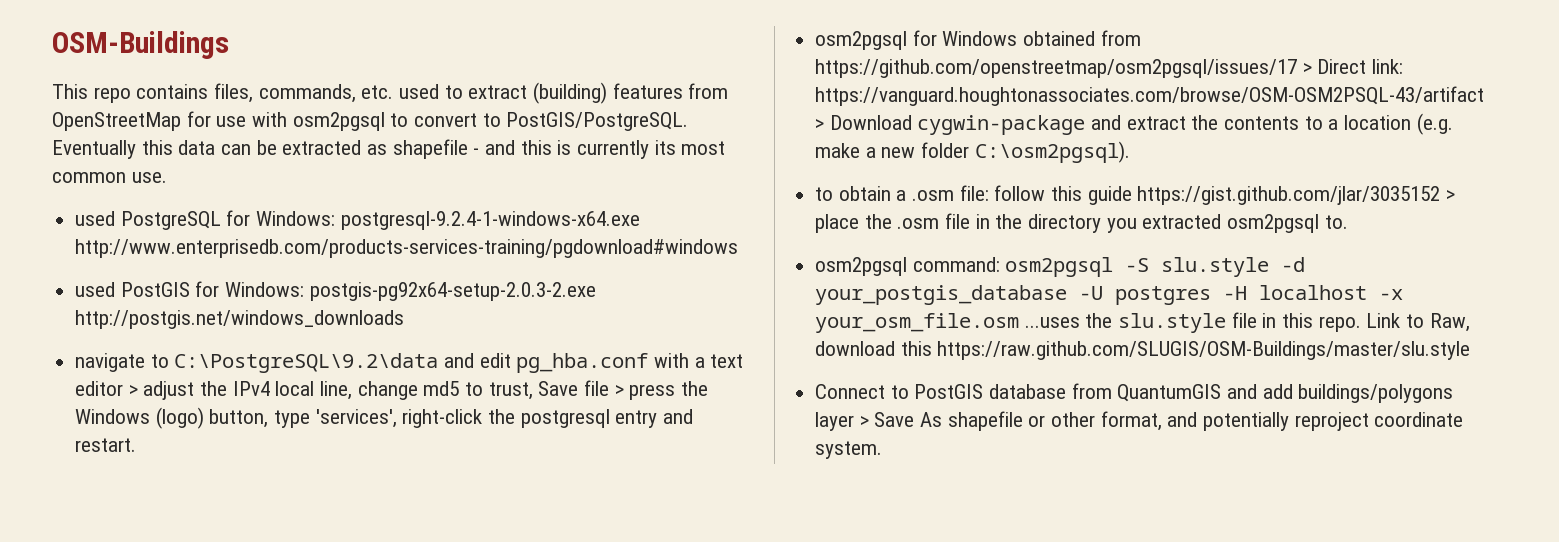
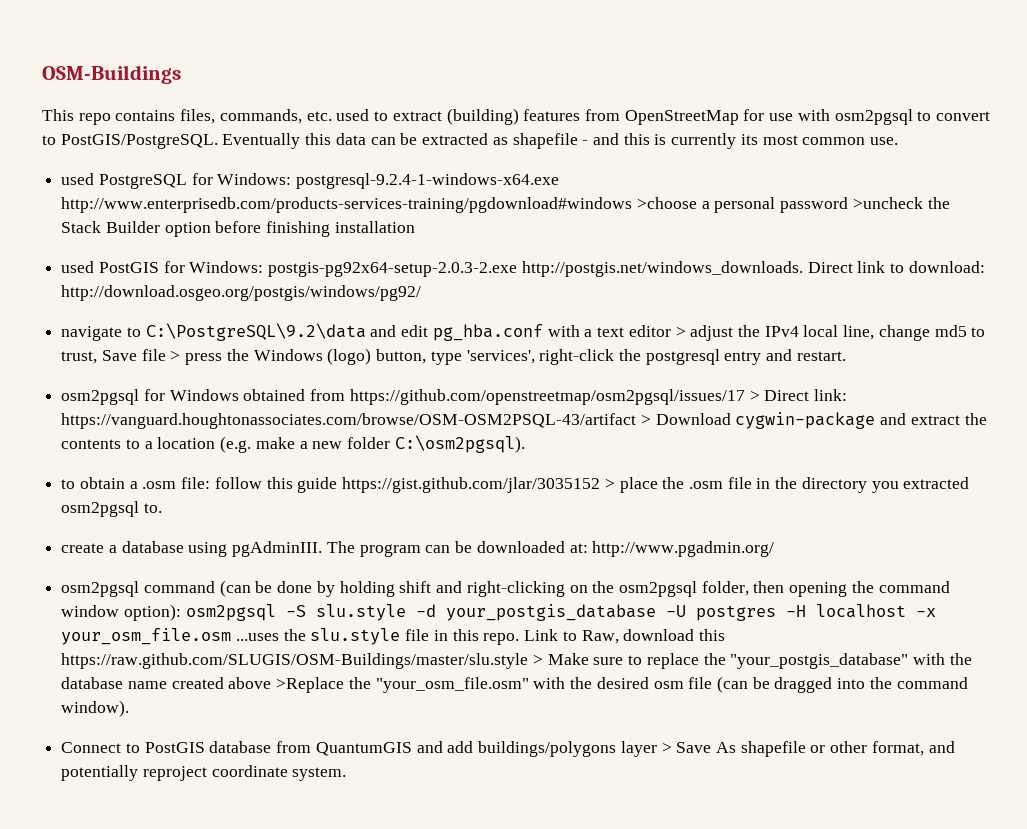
(739, 248) none -> [636,197,950,213] [61,221,415,237] >choose a personal password >uncheck the Stack Builder option before finishing installation
[75,310,405,329] http://postgis.net/windows_downloads -> [521,261,985,277] [61,285,422,301] http://postgis.net/windows_downloads. Direct link to download: http://download.osgeo.org/postgis/windows/pg92/
[815,257,1000,276] osm2pgsql command: -> [61,541,775,557] [61,580,950,597] [61,604,181,621] create a database using pgAdminIII. The program can be downloaded at: http://www.pgadmin.org/ // osm2pgsql command (can be done by holding shift and right-clicking on the osm2pgsql folder, then opening the command window option):
(1471, 350) none -> [532,653,972,669] [61,676,968,693] [61,700,130,717] > Make sure to replace the "your_postgis_database" with the database name created above >Replace the "your_osm_file.osm" with the desired osm file (can be dragged into the command window).

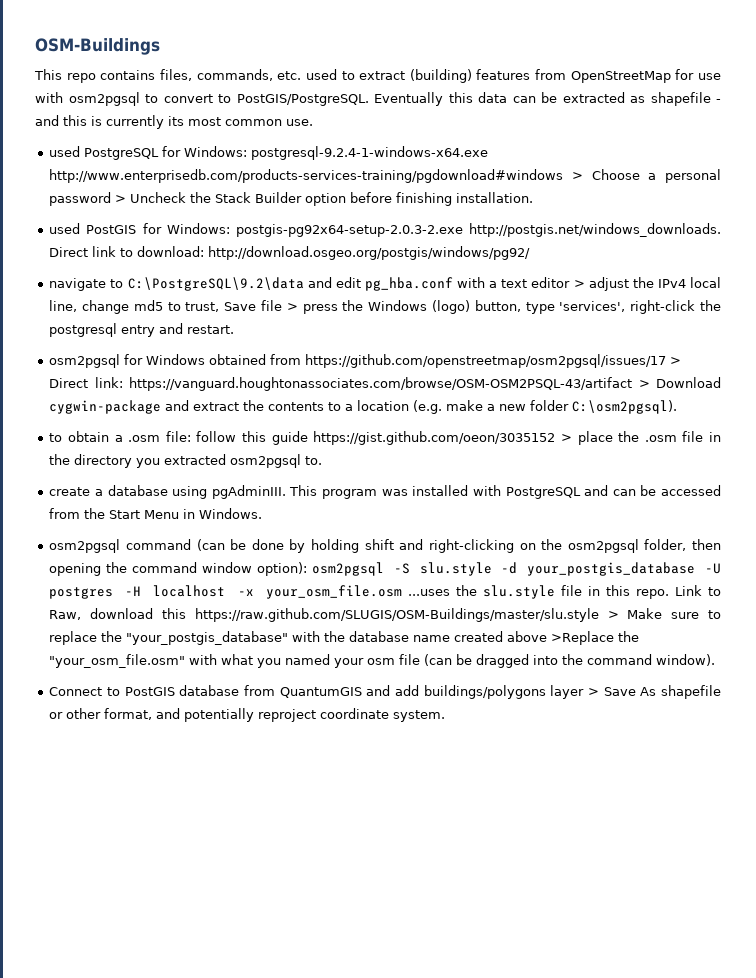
[636,197,697,209] >choose -> [571,169,640,180] > Choose
[852,197,923,209] >uncheck -> [115,192,187,203] > Uncheck
[334,221,415,233] installation -> [456,192,534,203] installation.
[342,477,601,493] https://gist.github.com/jlar/3035152 -> [313,431,556,445] https://gist.github.com/oeon/3035152
[326,541,775,557] The program can be downloaded at: http://www.pgadmin.org/ -> [289,485,722,499] [49,508,263,519] This program was installed with PostgreSQL and can be accessed from the Start Menu in Windows.
[570,677,649,689] the desired -> [221,654,365,668] what you named your

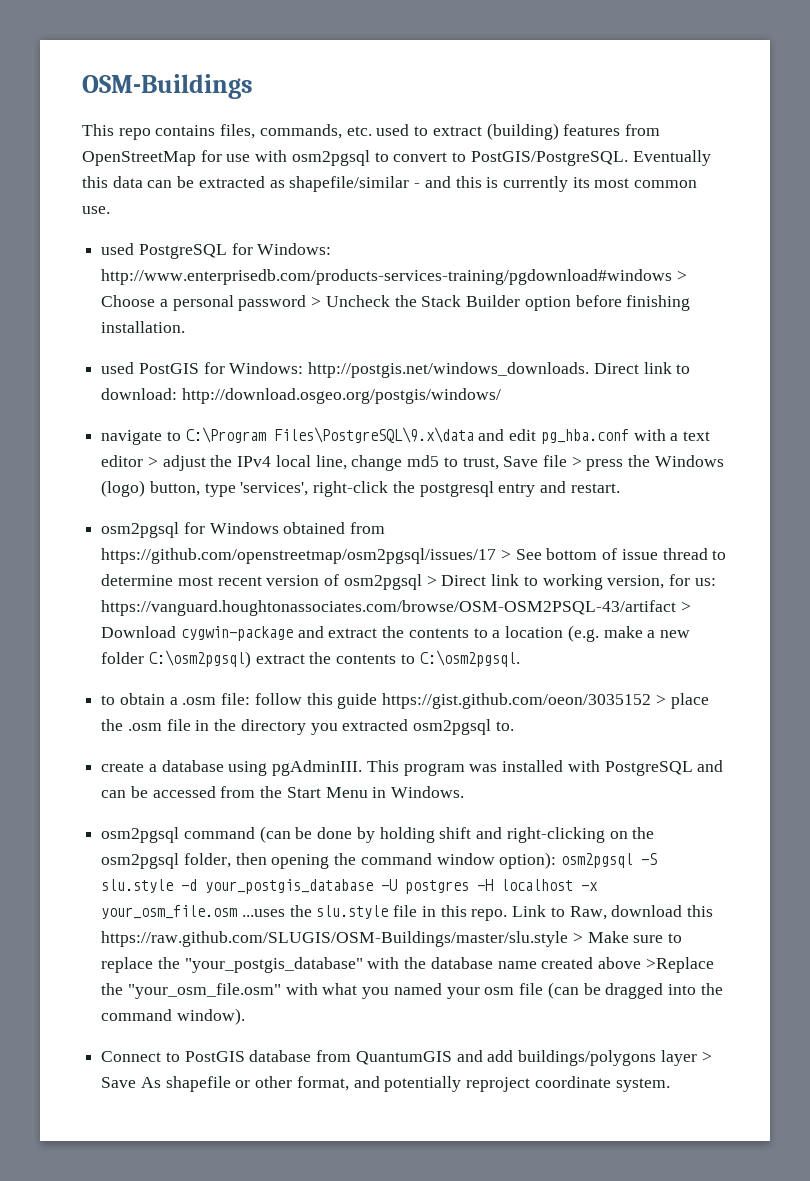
[650,92,711,106] shapefile -> [289,176,410,192] shapefile/similar
[251,146,489,160] postgresql-9.2.4-1-windows-x64.exe -> (332, 249) none
[235,224,463,237] postgis-pg92x64-setup-2.0.3-2.exe -> (304, 368) none
[208,246,531,260] http://download.osgeo.org/postgis/windows/pg92/ -> [181,388,501,404] http://download.osgeo.org/postgis/windows/
[127,277,304,291] C:\PostgreSQL\9.2\data -> [185,427,474,443] C:\Program Files\PostgreSQL\9.x\data
[49,377,123,388] Direct link: -> [515,548,727,560] [101,574,716,590] See bottom of issue thread to determine most recent version of osm2pgsql > Direct link to working version, for us:
[572,400,678,414] C:\osm2pgsql). -> [148,650,520,668] C:\osm2pgsql) extract the contents to C:\osm2pgsql.

